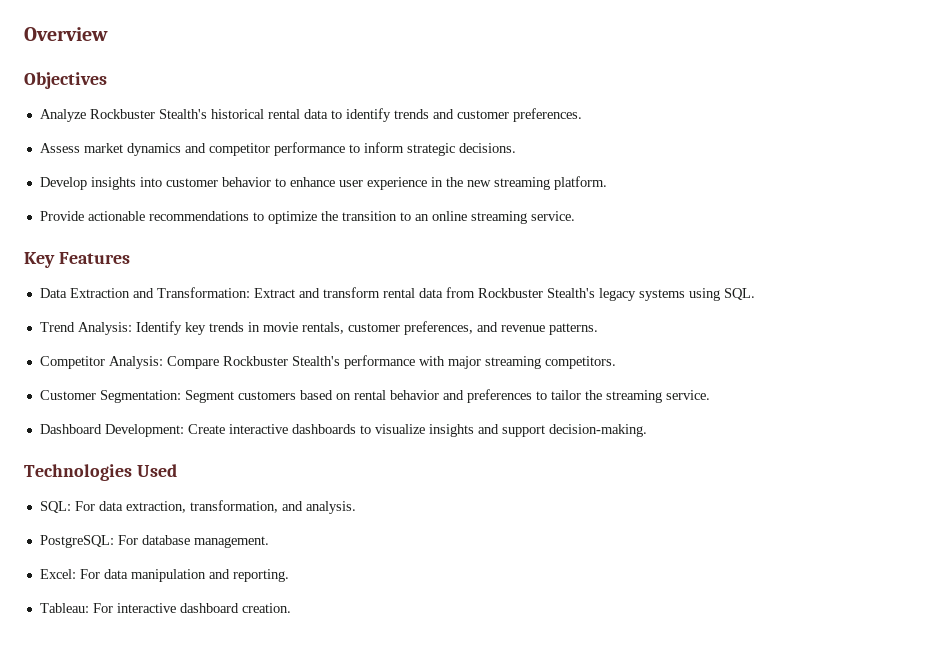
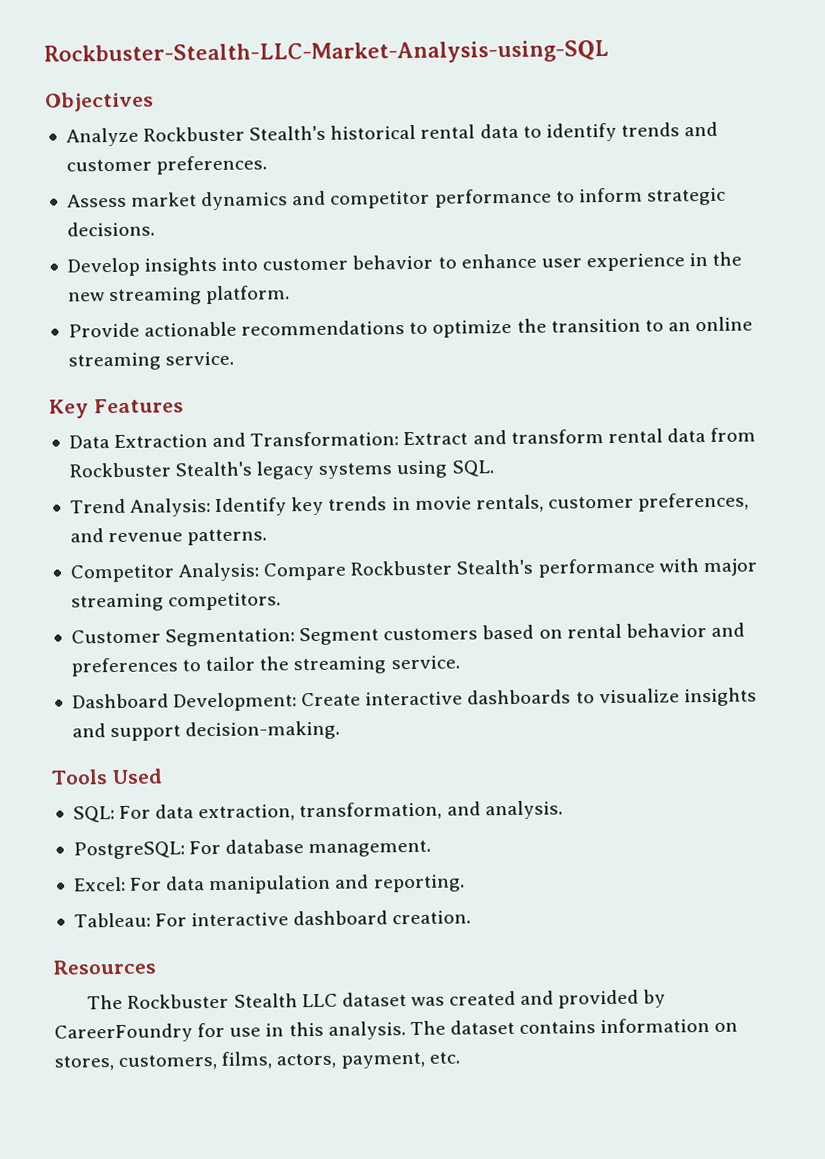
[24,27,108,41] Overview -> [44,39,609,67] Rockbuster-Stealth-LLC-Market-Analysis-using-SQL
[24,464,132,481] Technologies -> [51,769,108,785] Tools
(291, 608) none -> [53,959,156,975] [87,989,667,1010] [54,1018,739,1043] [54,1051,460,1071] // Resources // The Rockbuster Stealth LLC dataset was created and provided by CareerFoundry for use in this analysis. The dataset contains information on stores, customers, films, actors, payment, etc.

